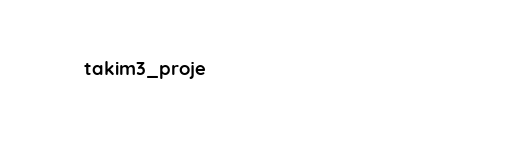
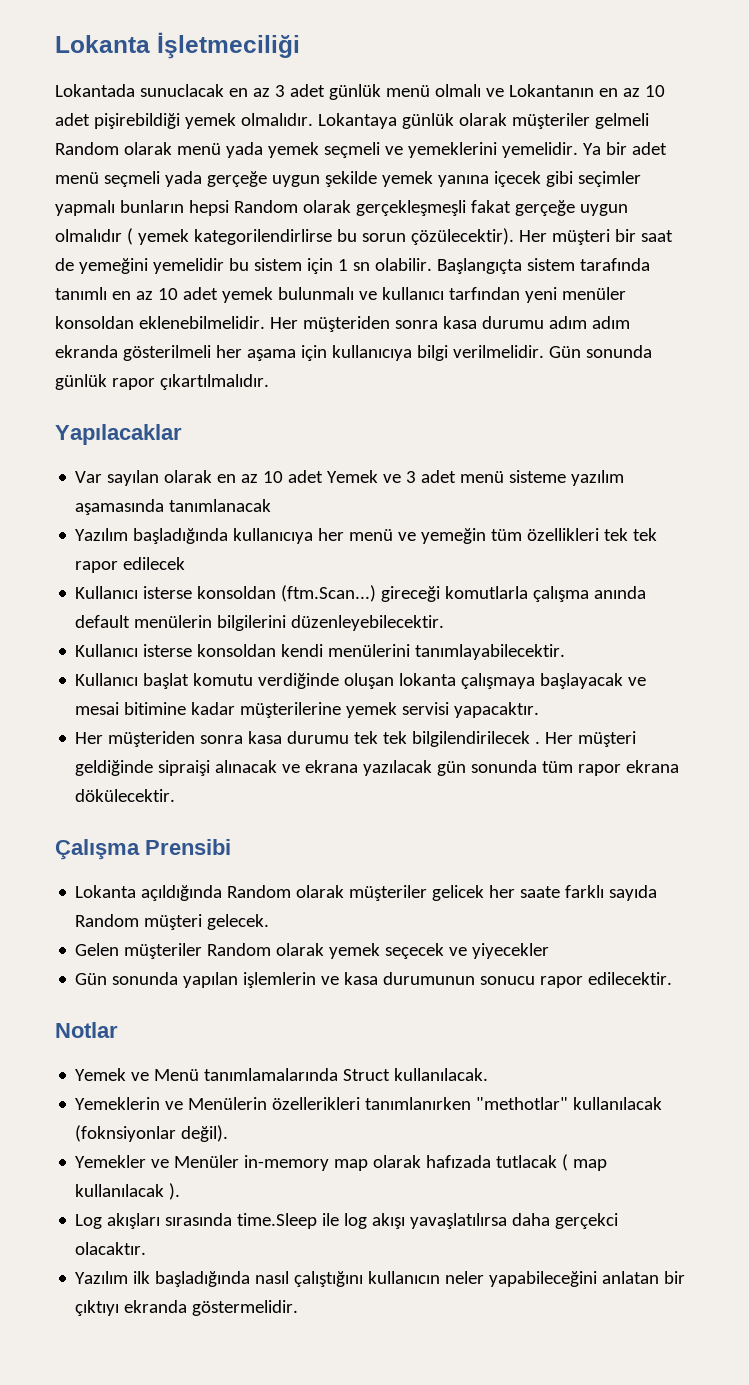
[84,61,206,79] takim3_proje -> [55,32,300,59] [55,84,665,100] [55,113,649,129] [55,142,667,158] [55,171,641,187] [55,200,628,216] [55,228,673,245] [55,258,650,274] [55,287,626,303] [55,316,630,332] [55,345,652,361] [55,374,269,390] [55,424,182,445] [75,470,625,486] [75,499,272,515] [75,528,658,544] [75,557,186,573] [75,585,647,602] [75,615,445,631] [75,644,566,660] [75,673,647,689] [75,702,540,718] [75,731,637,747] [75,760,680,776] [75,789,176,802] [55,839,231,860] [75,885,658,901] [75,914,270,930] [75,943,550,959] [75,972,673,988] [55,1022,118,1038] [75,1068,489,1081] [75,1097,663,1110] [75,1125,229,1142] [75,1154,608,1171] [75,1183,181,1200] [75,1213,619,1229] [75,1242,147,1255] [75,1271,686,1287] [75,1300,299,1316] Lokanta İşletmeciliği // Lokantada sunuclacak en az 3 adet günlük menü olmalı ve Lokantanın en az 10 adet pişirebildiği yemek olmalıdır. Lokantaya günlük olarak müşteriler gelmeli Random olarak menü yada yemek seçmeli ve yemeklerini yemelidir. Ya bir adet menü seçmeli yada gerçeğe uygun şekilde yemek yanına içecek gibi seçimler yapmalı bunların hepsi Random olarak gerçekleşmeşli fakat gerçeğe uygun olmalıdır ( yemek kategorilendirlirse bu sorun çözülecektir). Her müşteri bir saat de yemeğini yemelidir bu sistem için 1 sn olabilir. Başlangıçta sistem tarafında tanımlı en az 10 adet yemek bulunmalı ve kullanıcı tarfından yeni menüler konsoldan eklenebilmelidir. Her müşteriden sonra kasa durumu adım adım ekranda gösterilmeli her aşama için kullanıcıya bilgi verilmelidir. Gün sonunda günlük rapor çıkartılmalıdır. // Yapılacaklar // Var sayılan olarak en az 10 adet Yemek ve 3 adet menü sisteme yazılım aşamasında tanımlanacak // Yazılım başladığında kullanıcıya her menü ve yemeğin tüm özellikleri tek tek rapor edilecek // Kullanıcı isterse konsoldan (ftm.Scan...) gireceği komutlarla çalışma anında default menülerin bilgilerini düzenleyebilecektir. // Kullanıcı isterse konsoldan kendi menülerini tanımlayabilecektir. // Kullanıcı başlat komutu verdiğinde oluşan lokanta çalışmaya başlayacak ve mesai bitimine kadar müşterilerine yemek servisi yapacaktır. // Her müşteriden sonra kasa durumu tek tek bilgilendirilecek . Her müşteri geldiğinde sipraişi alınacak ve ekrana yazılacak gün sonunda tüm rapor ekrana dökülecektir. // Çalışma Prensibi // Lokanta açıldığında Random olarak müşteriler gelicek her saate farklı sayıda Random müşteri gelecek. // Gelen müşteriler Random olarak yemek seçecek ve yiyecekler // Gün sonunda yapılan işlemlerin ve kasa durumunun sonucu rapor edilecektir. // Notlar // Yemek ve Menü tanımlamalarında Struct kullanılacak. // Yemeklerin ve Menülerin özellerikleri tanımlanırken "methotlar" kullanılacak (foknsiyonlar değil). // Yemekler ve Menüler in-memory map olarak hafızada tutlacak ( map kullanılacak ). // Log akışları sırasında time.Sleep ile log akışı yavaşlatılırsa daha gerçekci olacaktır. // Yazılım ilk başladığında nasıl çalıştığını kullanıcın neler yapabileceğini anlatan bir çıktıyı ekranda göstermelidir.

